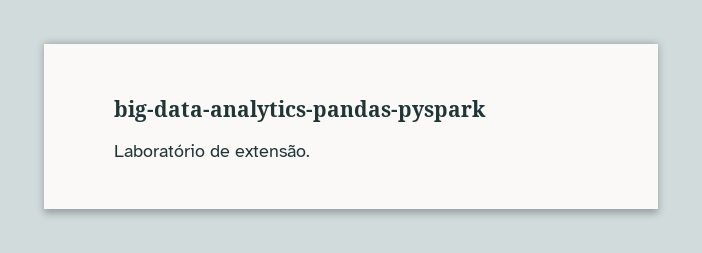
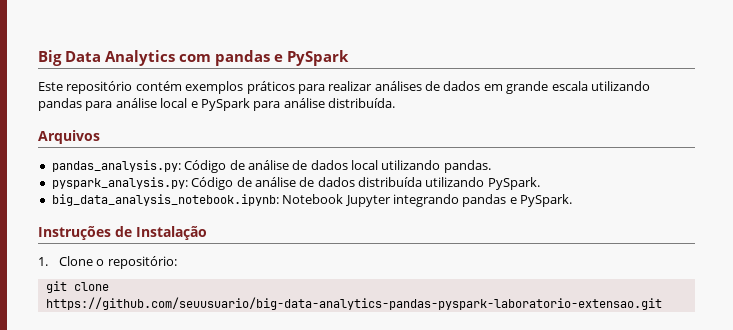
[114,100,486,122] [114,144,310,157] big-data-analytics-pandas-pyspark // Laboratório de extensão. -> [38,50,349,66] [38,81,650,94] [38,98,395,111] [38,130,100,144] [51,160,491,173] [51,177,540,190] [51,194,572,207] [38,226,207,240] [38,256,177,269] [45,281,109,293] [45,297,662,310] Big Data Analytics com pandas e PySpark // Este repositório contém exemplos práticos para realizar análises de dados em grande escala utilizando pandas para análise local e PySpark para análise distribuída. // Arquivos // pandas_analysis.py: Código de análise de dados local utilizando pandas. // pyspark_analysis.py: Código de análise de dados distribuída utilizando PySpark. // big_data_analysis_notebook.ipynb: Notebook Jupyter integrando pandas e PySpark. // Instruções de Instalação // 1. Clone o repositório: // git clone https://github.com/seuusuario/big-data-analytics-pandas-pyspark-laboratorio-extensao.git

